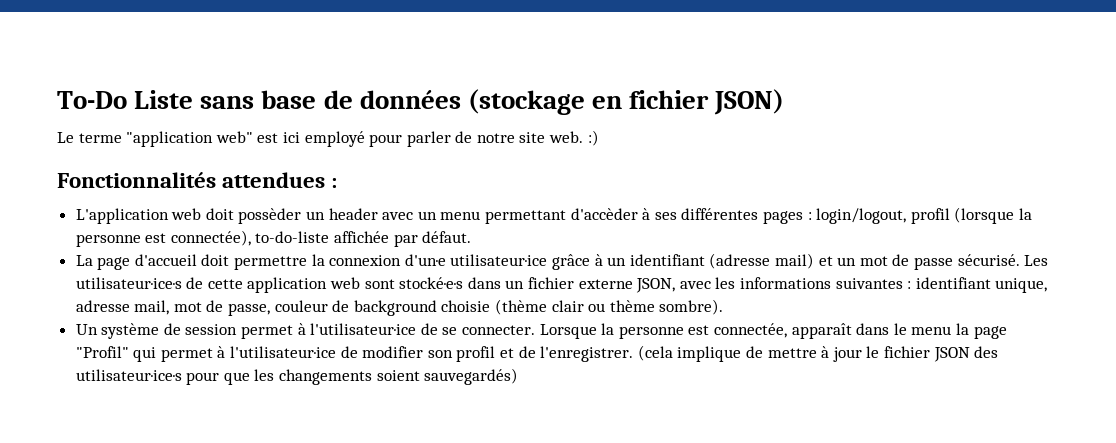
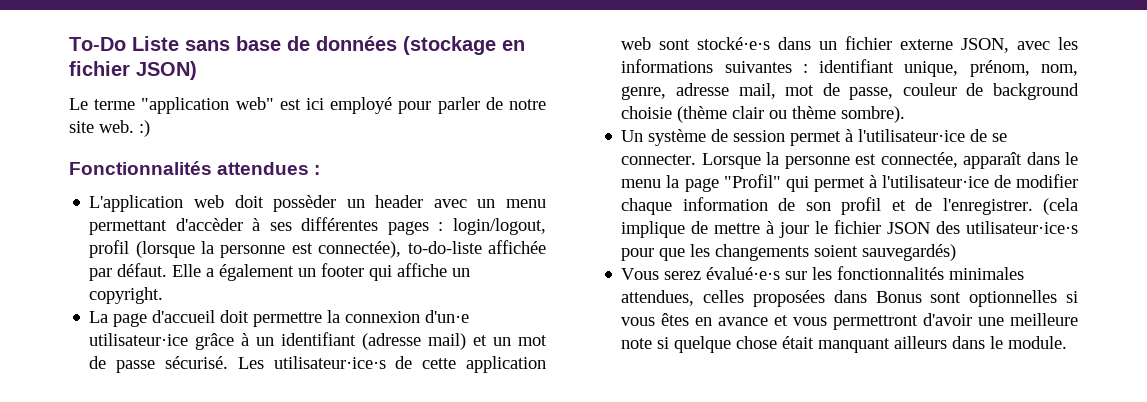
(472, 237) none -> [172,263,471,281] [89,287,164,304] Elle a également un footer qui affiche un copyright.
(1048, 285) none -> [969,60,1078,77] [621,86,667,100] prénom, nom, genre,
(424, 352) none -> [621,197,796,215] chaque information de
(519, 376) none -> [621,266,1025,280] [621,290,1078,307] [621,313,1078,330] [621,336,1068,353] // Vous serez évalué·e·s sur les fonctionnalités minimales attendues, celles proposées dans Bonus sont optionnelles si vous êtes en avance et vous permettront d'avoir une meilleure note si quelque chose était manquant ailleurs dans le module.

